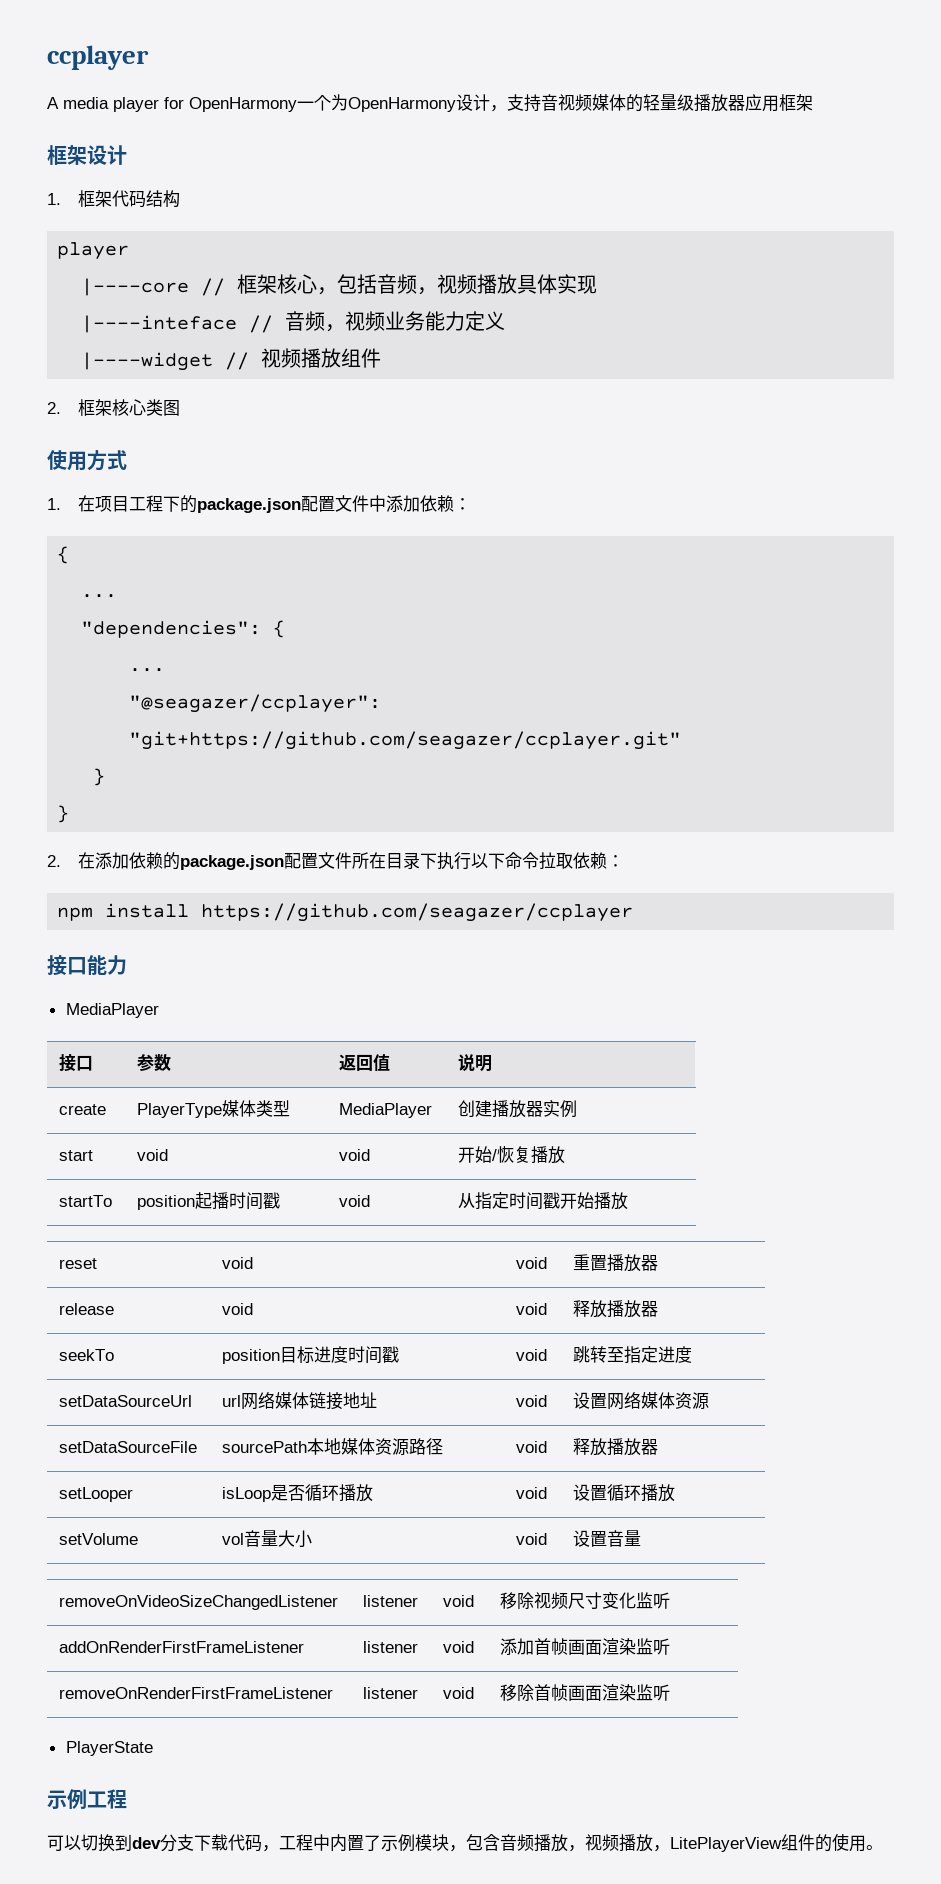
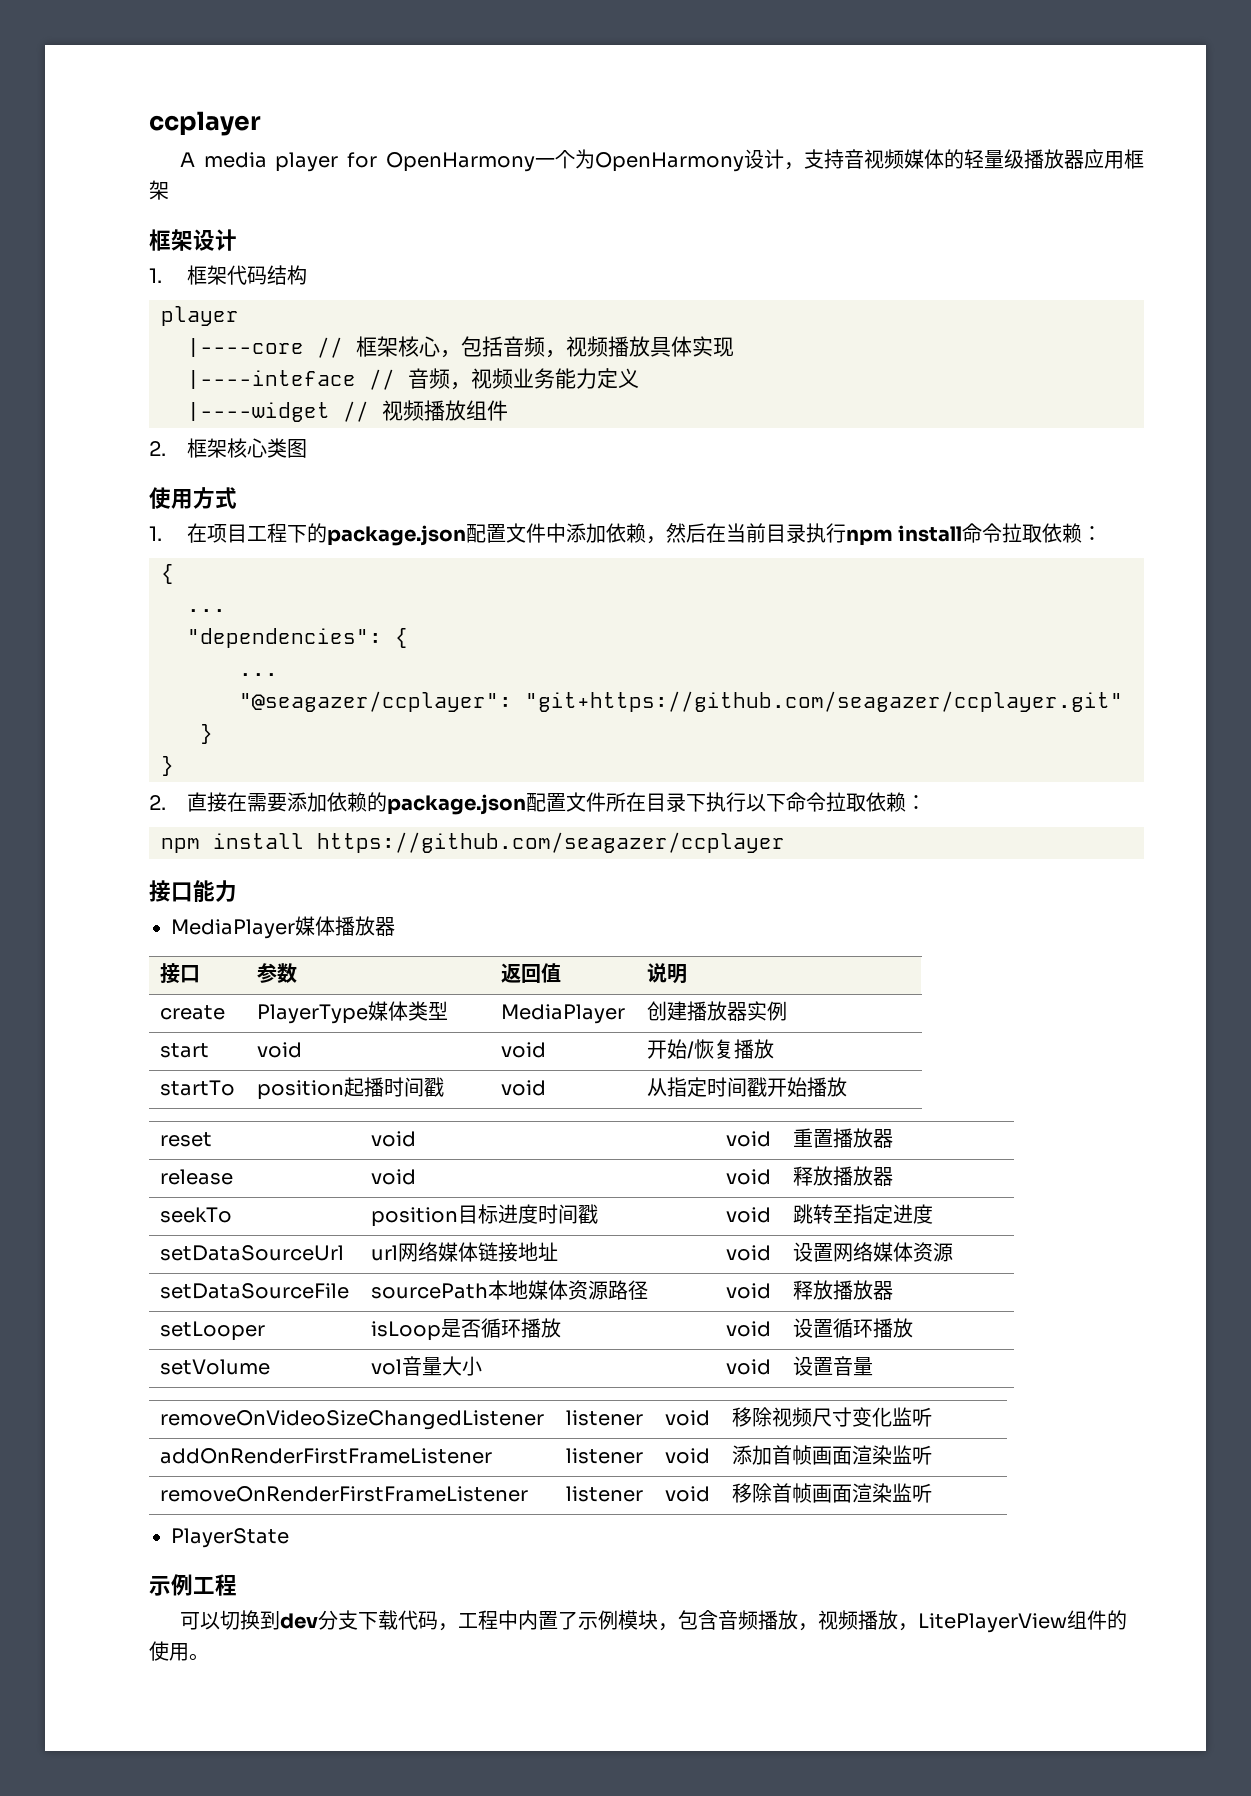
(454, 503) none -> [645,523,1083,546] ，然后在当前目录执行npm install命令拉取依赖
[77,852,95,869] 在 -> [186,792,287,812] 直接在需要
(159, 1010) none -> [295,916,395,936] 媒体播放器

